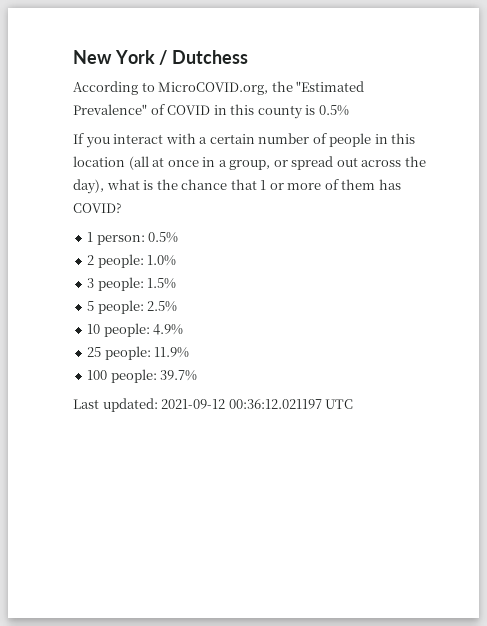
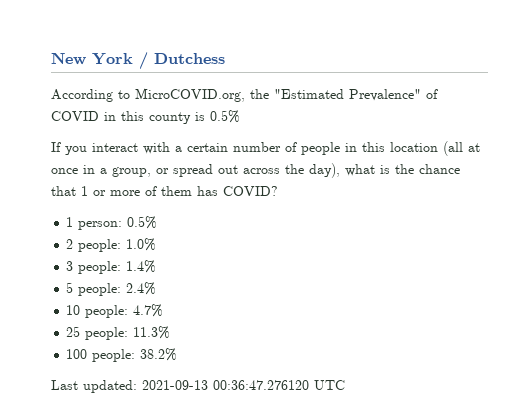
[147,278,177,289] 1.5% -> [126,260,157,273] 1.4%
[147,301,178,312] 2.5% -> [126,282,157,295] 2.4%
[153,324,184,335] 4.9% -> [133,304,164,317] 4.7%
[154,347,190,358] 11.9% -> [133,326,171,339] 11.3%
[160,370,198,381] 39.7% -> [140,348,178,361] 38.2%
[161,399,322,409] 2021-09-12 00:36:12.021197 -> [142,380,309,390] 2021-09-13 00:36:47.276120

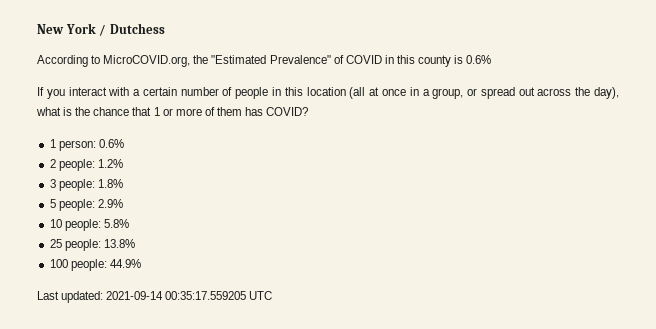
[210,110,240,123] 0.5% -> [466,55,492,64] 0.6%
[127,216,158,229] 0.5% -> [98,139,124,148] 0.6%
[126,238,157,251] 1.0% -> [97,159,123,168] 1.2%
[126,260,157,273] 1.4% -> [97,179,123,188] 1.8%
[126,282,157,295] 2.4% -> [97,199,123,208] 2.9%
[133,304,164,317] 4.7% -> [103,219,129,228] 5.8%
[133,326,171,339] 11.3% -> [103,239,135,248] 13.8%
[140,348,178,361] 38.2% -> [109,259,141,268] 44.9%
[142,380,309,390] 2021-09-13 00:36:47.276120 -> [106,291,247,300] 2021-09-14 00:35:17.559205

